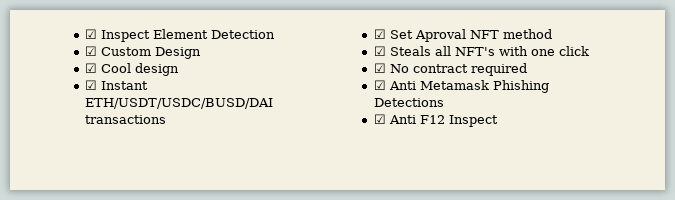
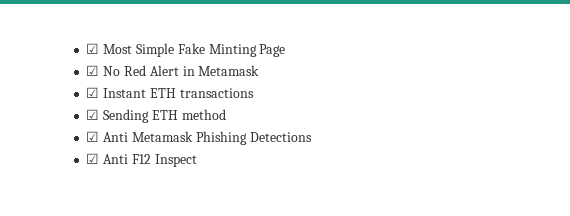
[84,29,275,42] [84,46,201,59] [84,63,179,76] ☑ Inspect Element Detection // ☑ Custom Design // ☑ Cool design -> [86,43,286,57] [86,65,260,76] ☑ Most Simple Fake Minting Page // ☑ No Red Alert in Metamask
[84,98,273,109] ETH/USDT/USDC/BUSD/DAI -> [149,88,176,98] ETH
[389,29,552,42] [373,46,589,56] [373,63,527,76] Set Aproval NFT method // ☑ Steals all NFT's with one click // ☑ No contract required -> [103,109,226,123] Sending ETH method

